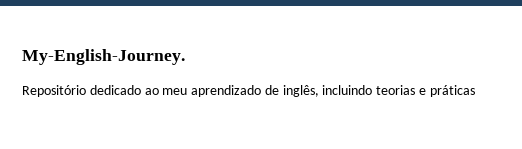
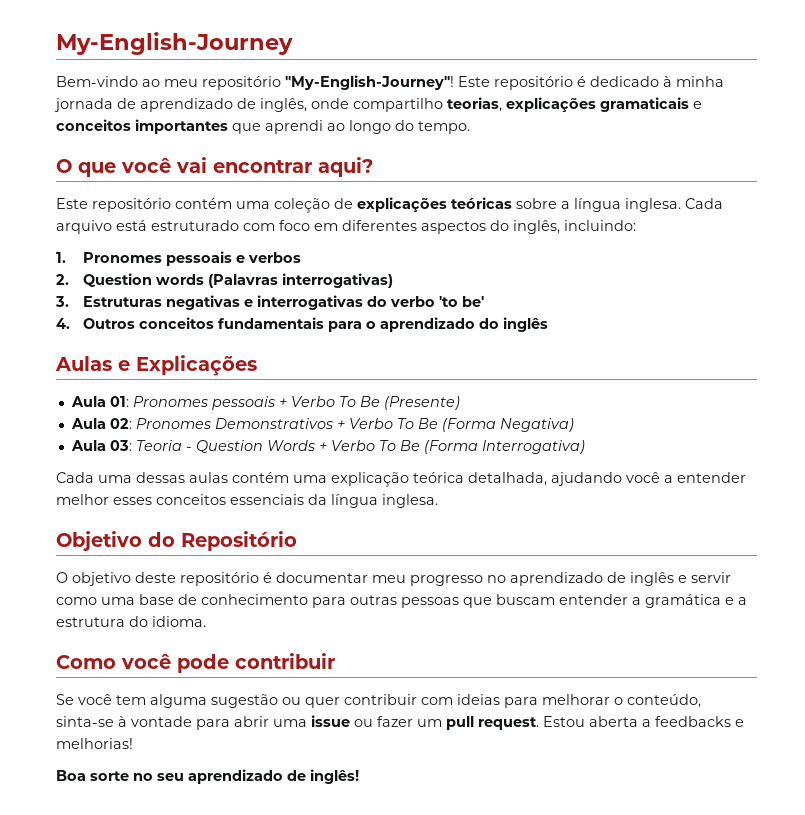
[22,49,185,65] [22,85,475,97] My-English-Journey. // Repositório dedicado ao meu aprendizado de inglês, incluindo teorias e práticas -> [56,32,293,55] [56,75,724,90] [54,97,702,113] [56,119,470,134] [56,157,373,177] [56,197,723,213] [56,220,636,234] [56,251,301,266] [56,273,393,288] [55,295,484,310] [56,317,548,332] [55,355,257,376] [70,396,460,410] [70,418,574,432] [70,440,585,454] [56,472,746,487] [56,494,438,508] [56,531,297,551] [56,572,731,586] [56,594,747,608] [56,616,206,627] [56,653,335,673] [56,694,701,708] [56,715,744,730] [56,738,133,749] [56,769,359,784] My-English-Journey // Bem-vindo ao meu repositório "My-English-Journey"! Este repositório é dedicado à minha jornada de aprendizado de inglês, onde compartilho teorias, explicações gramaticais e conceitos importantes que aprendi ao longo do tempo. // O que você vai encontrar aqui? // Este repositório contém uma coleção de explicações teóricas sobre a língua inglesa. Cada arquivo está estruturado com foco em diferentes aspectos do inglês, incluindo: // 1. Pronomes pessoais e verbos // 2. Question words (Palavras interrogativas) // 3. Estruturas negativas e interrogativas do verbo 'to be' // 4. Outros conceitos fundamentais para o aprendizado do inglês // Aulas e Explicações // Aula 01: Pronomes pessoais + Verbo To Be (Presente) // Aula 02: Pronomes Demonstrativos + Verbo To Be (Forma Negativa) // Aula 03: Teoria - Question Words + Verbo To Be (Forma Interrogativa) // Cada uma dessas aulas contém uma explicação teórica detalhada, ajudando você a entender melhor esses conceitos essenciais da língua inglesa. // Objetivo do Repositório // O objetivo deste repositório é documentar meu progresso no aprendizado de inglês e servir como uma base de conhecimento para outras pessoas que buscam entender a gramática e a estrutura do idioma. // Como você pode contribuir // Se você tem alguma sugestão ou quer contribuir com ideias para melhorar o conteúdo, sinta-se à vontade para abrir uma issue ou fazer um pull request. Estou aberta a feedbacks e melhorias! // Boa sorte no seu aprendizado de inglês!

